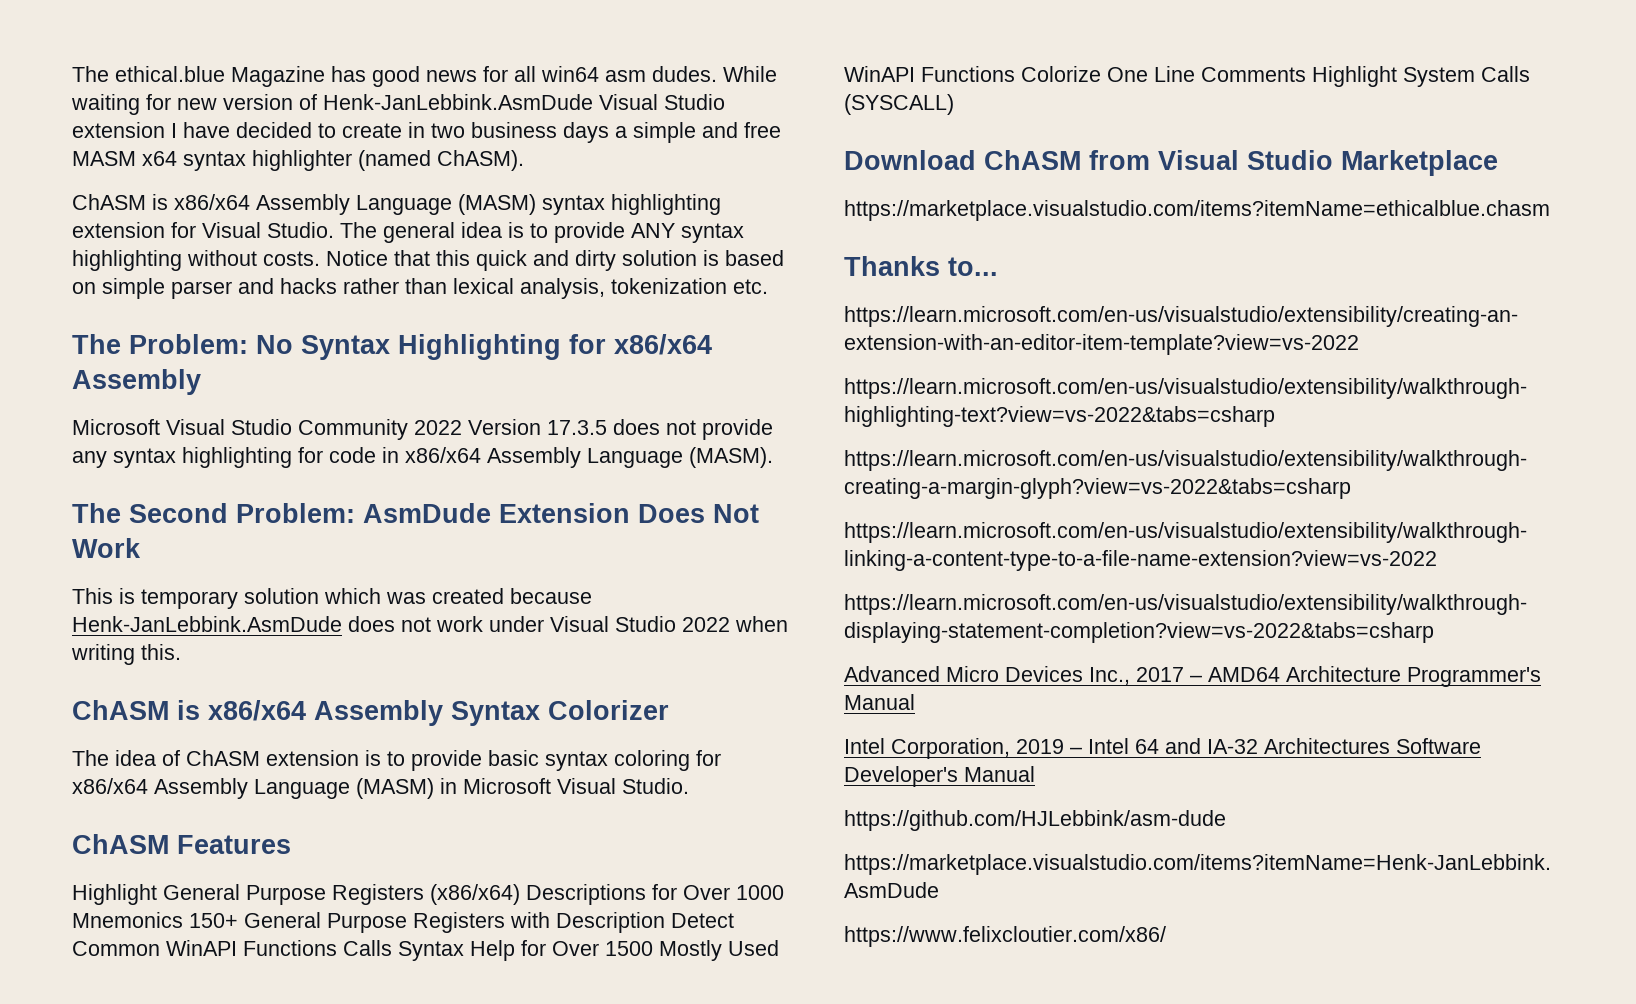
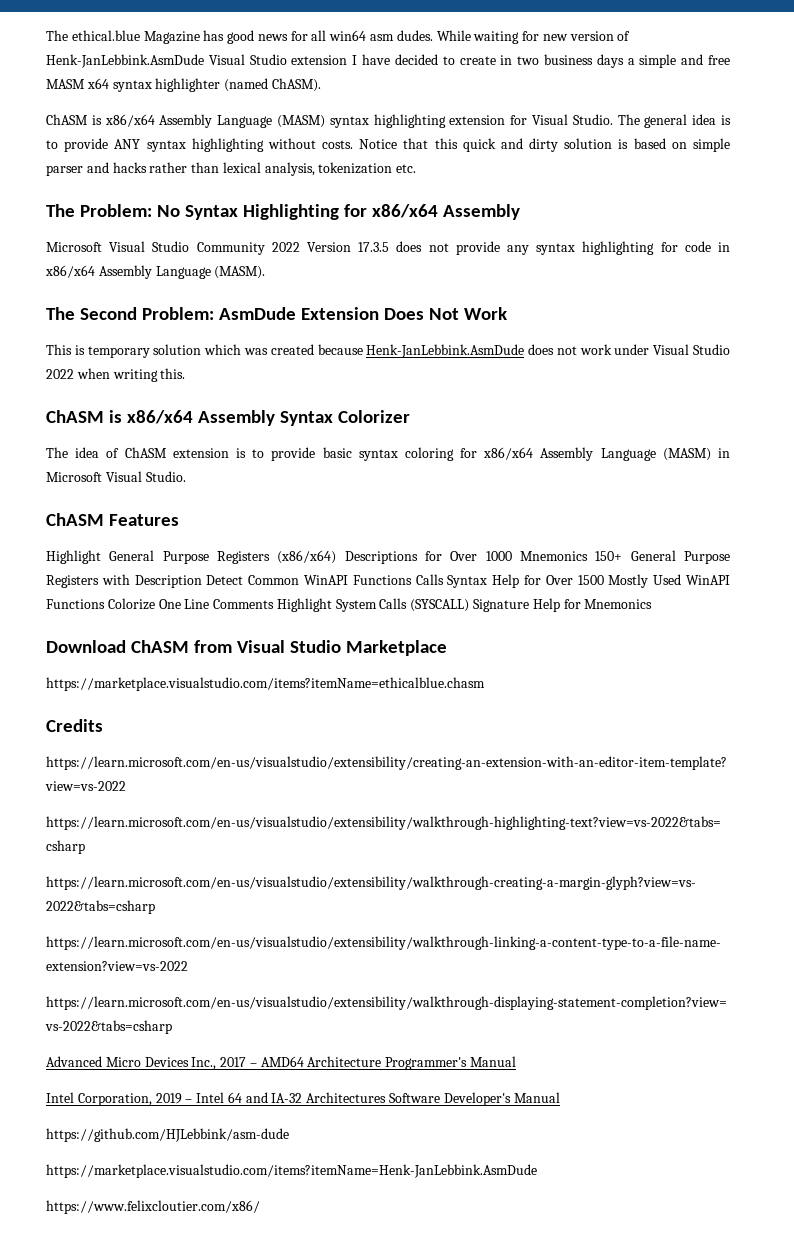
(954, 104) none -> [473,598,653,612] Signature Help for Mnemonics
[844,256,998,276] Thanks to... -> [46,719,103,732] Credits

